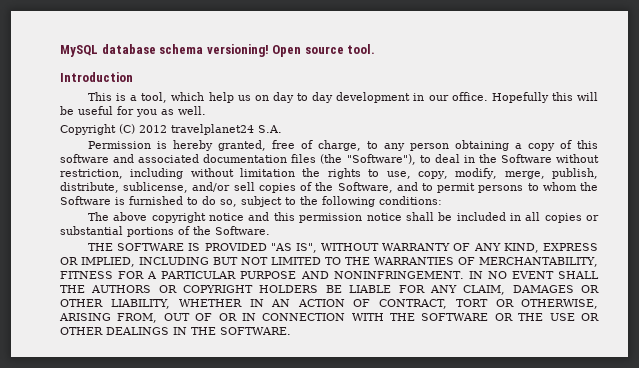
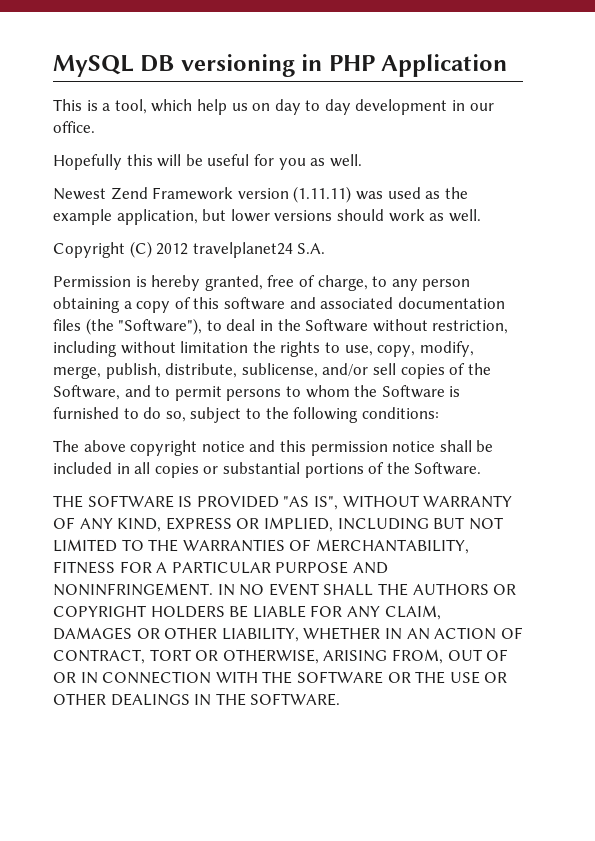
[101,44,376,57] [60,72,133,82] database schema versioning! Open source tool. // Introduction -> [140,54,508,77] DB versioning in PHP Application
(488, 96) none -> (95, 127) //
(206, 110) none -> [53,186,468,203] [53,209,481,225] // Newest Zend Framework version (1.11.11) was used as the example application, but lower versions should work as well.

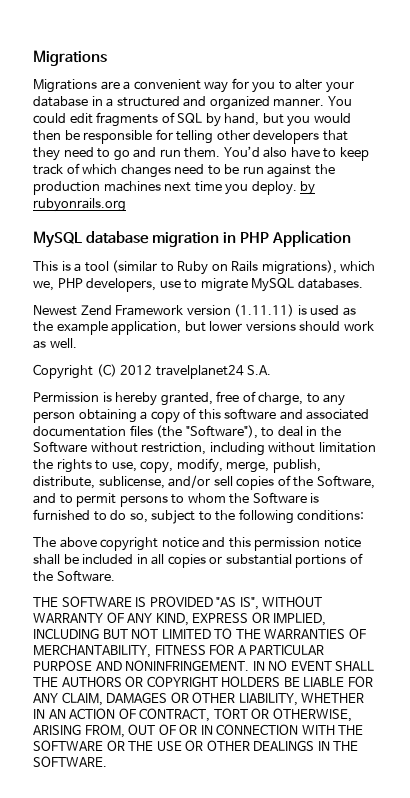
[53,54,295,77] MySQL DB versioning -> [33,50,107,66] [33,78,354,93] [33,96,352,110] [33,112,351,127] [33,129,348,144] [33,146,369,161] [33,163,335,178] [33,181,316,195] [33,198,126,212] [33,231,220,248] Migrations // Migrations are a convenient way for you to alter your database in a structured and organized manner. You could edit fragments of SQL by hand, but you would then be responsible for telling other developers that they need to go and run them. You’d also have to keep track of which changes need to be run against the production machines next time you deploy. by rubyonrails.org // MySQL database migration
[114,99,494,115] [53,121,95,133] [53,154,362,170] tool, which help us on day to day development in our office. // Hopefully this will be useful for you as well. -> [84,260,376,275] [33,278,363,292] tool (similar to Ruby on Rails migrations), which we, PHP developers, use to migrate MySQL databases.
[355,191,383,200] was -> [297,305,307,315] is

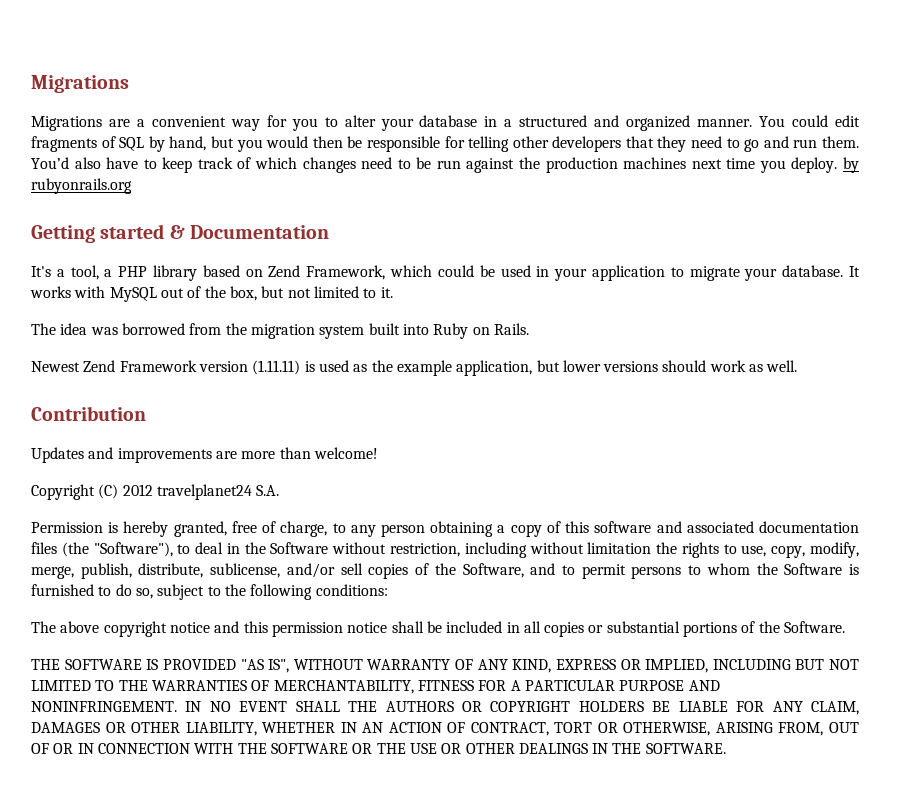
[33,230,352,248] [33,260,376,275] [33,278,363,292] MySQL database migration in PHP Application // This is a tool (similar to Ruby on Rails migrations), which we, PHP developers, use to migrate MySQL databases. -> [31,224,330,243] [31,265,861,281] [30,286,393,302] [31,323,529,339] Getting started & Documentation // It's a tool, a PHP library based on Zend Framework, which could be used in your application to migrate your database. It works with MySQL out of the box, but not limited to it. // The idea was borrowed from the migration system built into Ruby on Rails.
(77, 343) none -> [31,406,146,421] [31,447,378,463] // Contribution // Updates and improvements are more than welcome!

